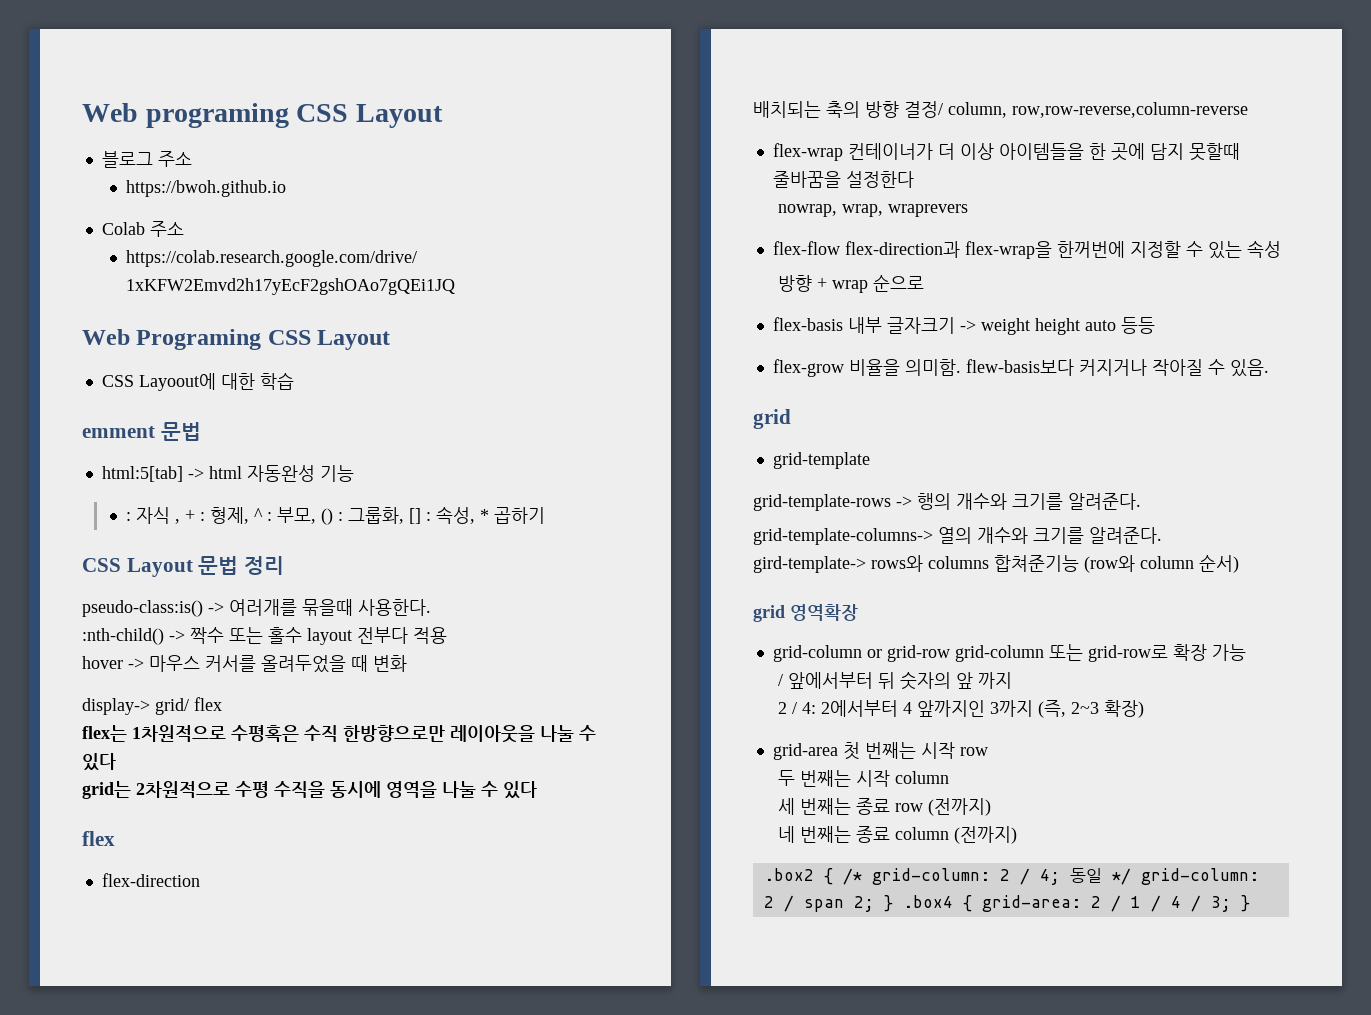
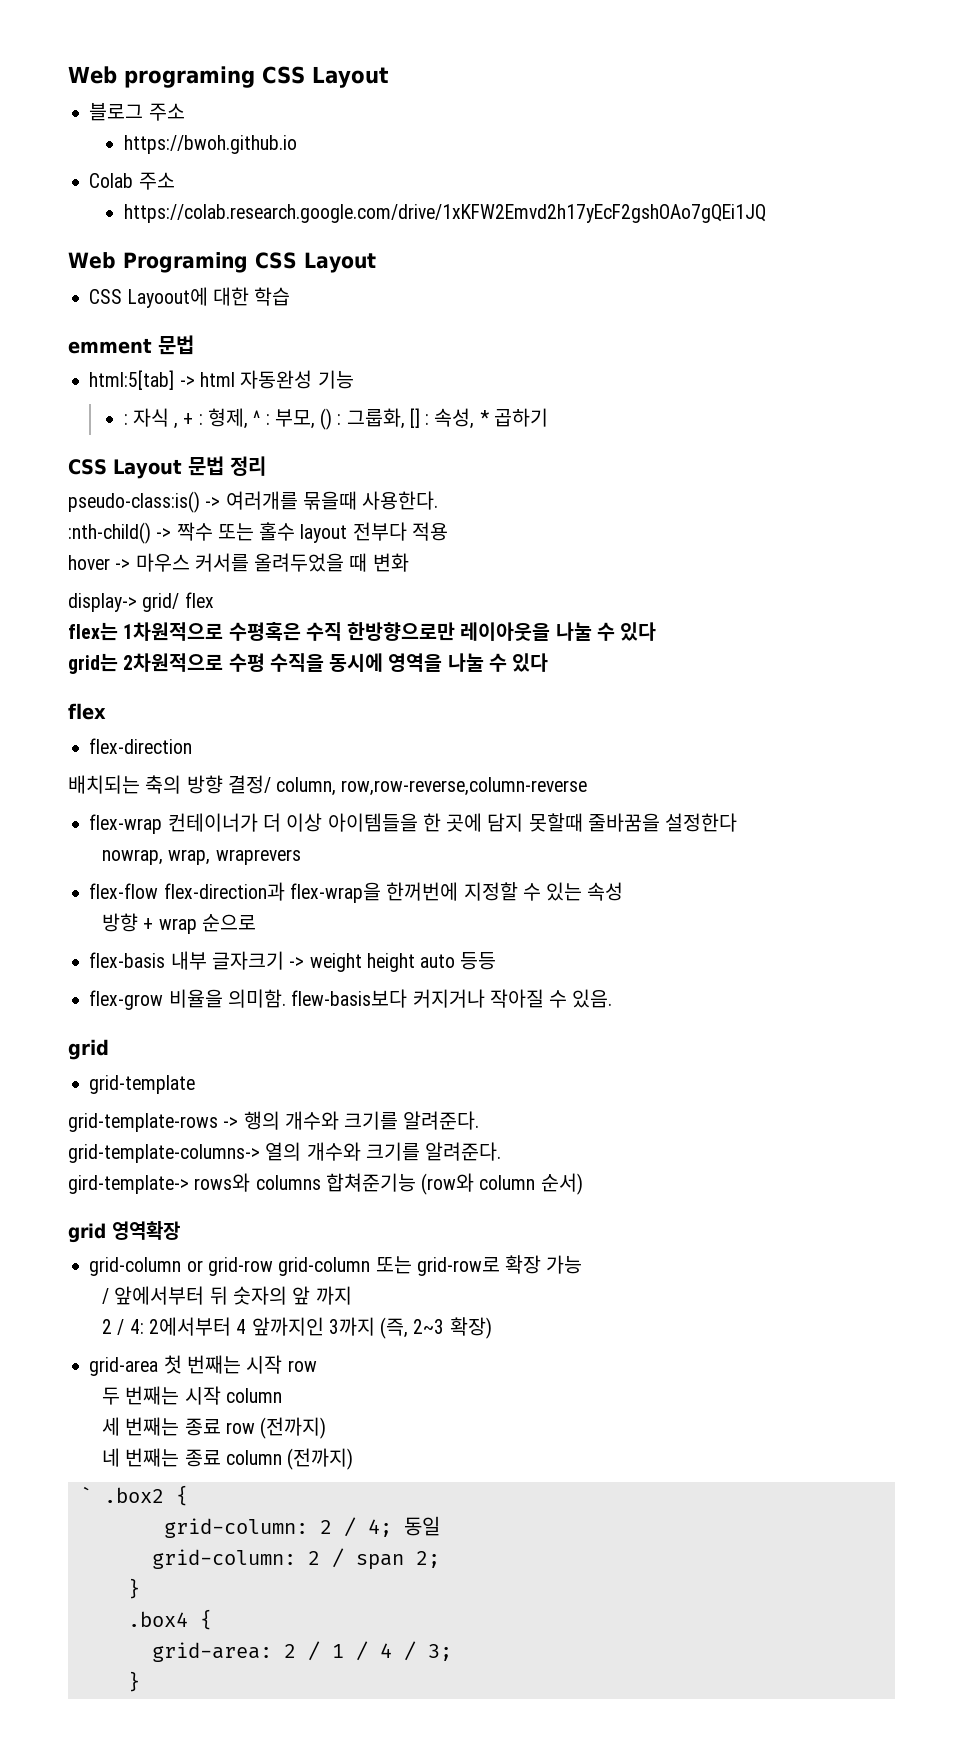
(1017, 835) none -> [79,1486,92,1503] `
[842,868,862,885] /* -> (188, 1495) //
[1111,868,1131,885] */ -> (440, 1526) //
[883,895,893,912] } -> [127,1578,140,1599] // } //
(972, 903) none -> (212, 1619) //
(1231, 904) none -> (452, 1652) //

